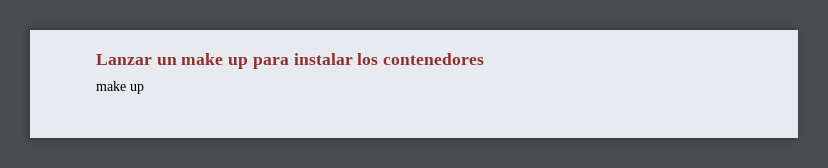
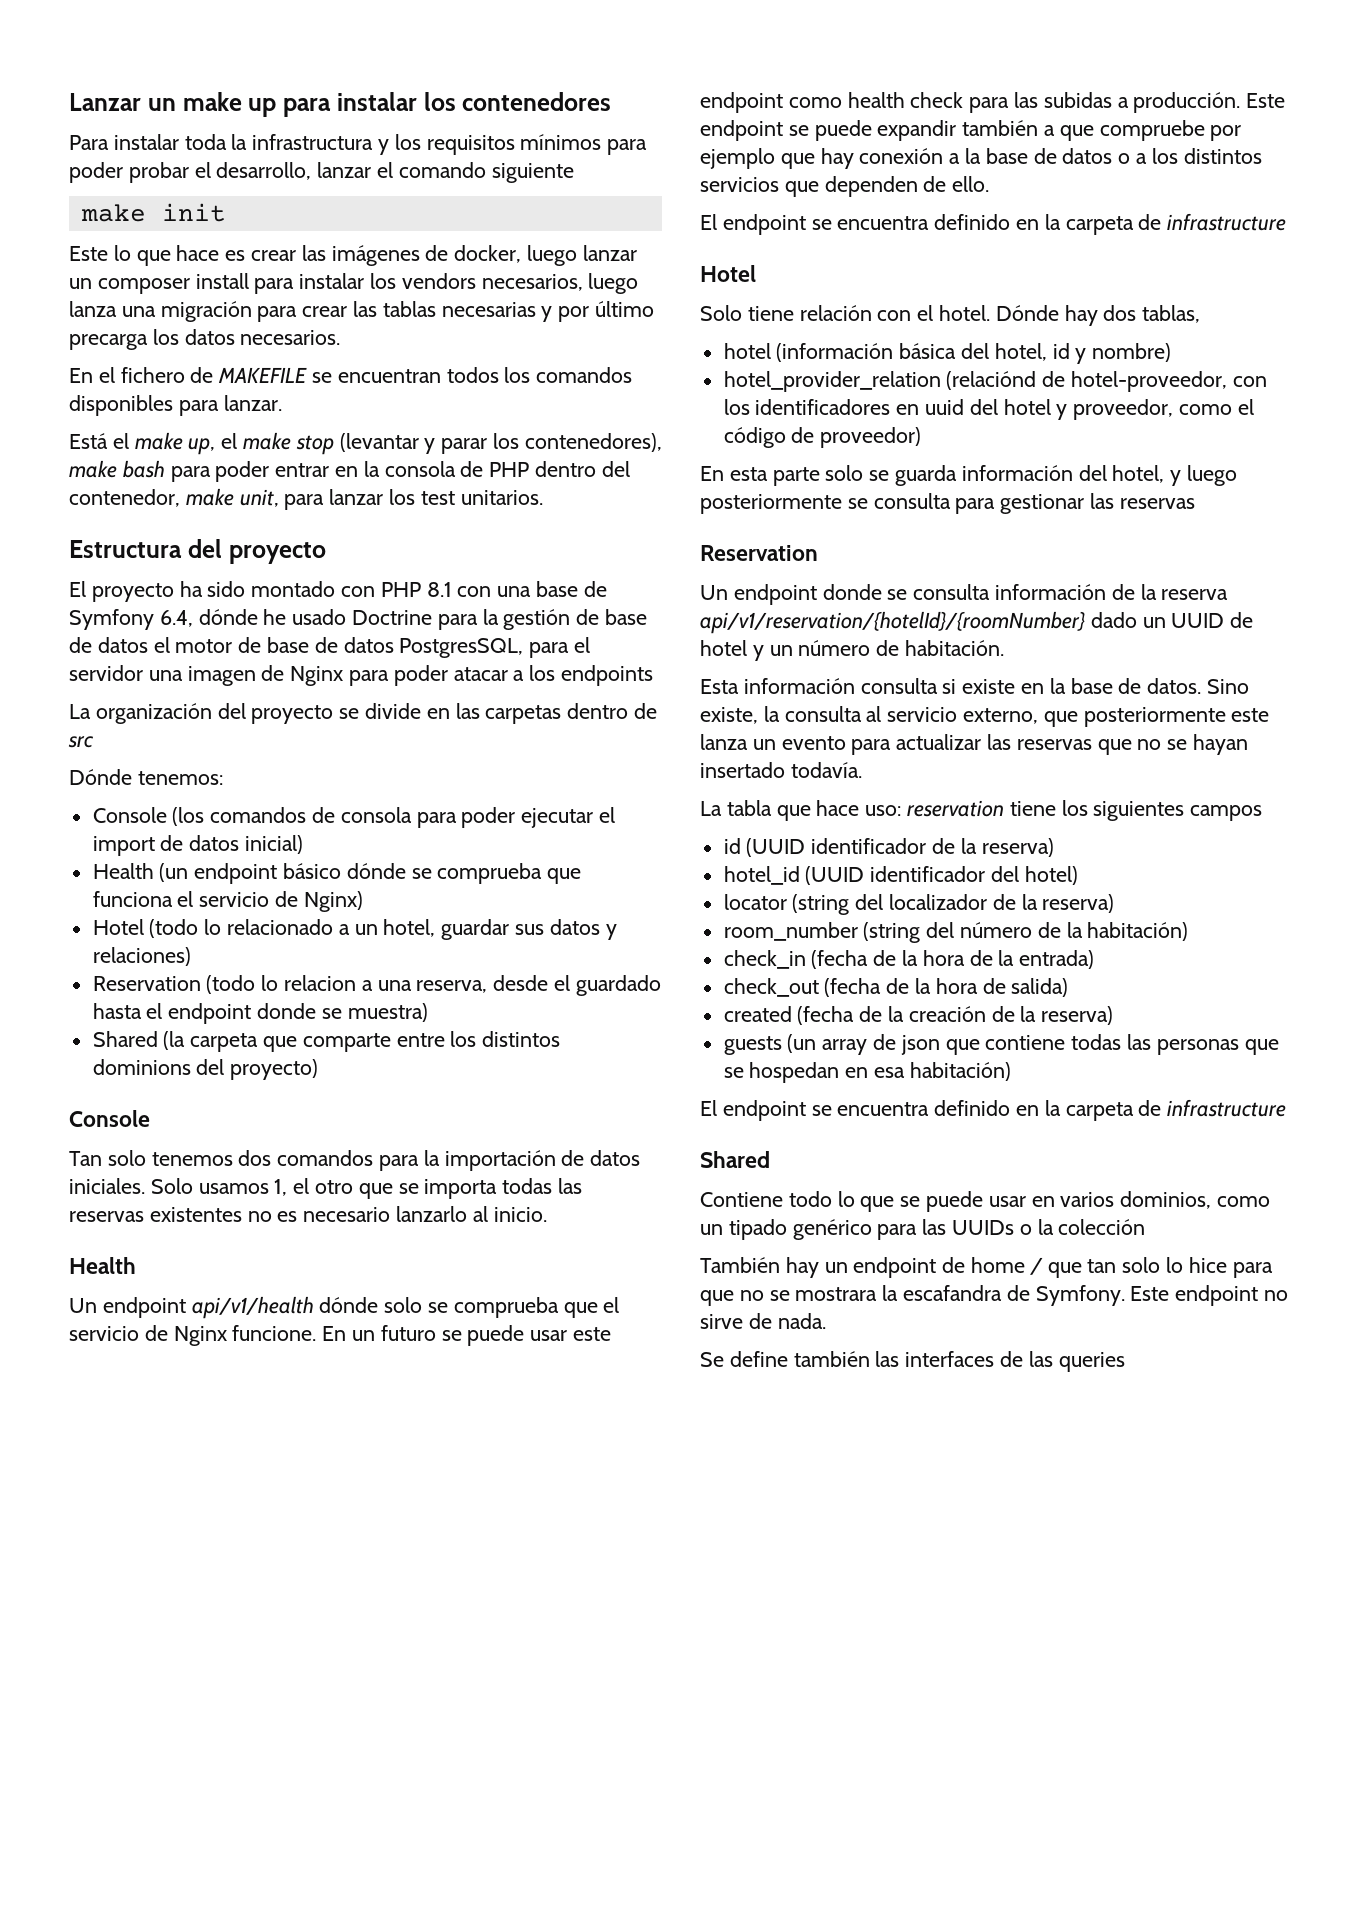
[96,81,144,94] make up -> [69,134,648,155] [69,162,574,183] [80,203,226,222] [69,245,637,266] [69,273,639,294] [69,301,655,322] [69,329,341,350] [69,367,633,383] [69,395,282,416] [69,432,662,455] [69,460,630,482] [69,488,543,510] [69,539,326,564] [69,581,607,602] [69,609,648,630] [69,637,591,658] [69,665,654,686] [69,703,658,724] [68,736,94,748] [69,769,223,785] [92,807,616,828] [92,835,304,856] [92,863,582,884] [92,891,363,912] [92,919,617,940] [92,947,191,966] [92,975,661,996] [92,1003,428,1024] [92,1031,561,1052] [92,1059,319,1080] [69,1110,150,1127] [69,1150,641,1171] [69,1178,583,1199] [69,1206,547,1222] [69,1257,136,1274] [69,1296,620,1319] [69,1325,612,1346] [700,92,1286,113] [700,120,1242,141] [700,148,1262,169] [700,176,990,197] [700,213,1287,235] [700,265,756,282] [700,305,1201,326] [723,343,1172,364] [723,371,1267,392] [723,399,1254,420] [723,427,922,448] [700,465,1238,486] [700,493,1195,514] [700,545,818,561] [700,584,1229,605] [700,611,1254,634] [700,640,1005,661] [700,678,1250,694] [700,706,1270,727] [700,734,1249,755] [700,762,862,778] [700,800,1263,821] [723,838,1054,857] [723,866,1078,885] [723,894,1115,915] [723,922,1189,943] [723,950,1095,969] [723,978,1069,997] [723,1006,1114,1025] [723,1034,1279,1055] [723,1062,1011,1083] [700,1099,1287,1121] [700,1151,770,1168] [700,1191,1271,1212] [700,1219,1146,1240] [700,1257,1273,1278] [700,1285,1289,1306] [700,1313,826,1329] [700,1351,1125,1372] Para instalar toda la infrastructura y los requisitos mínimos para poder probar el desarrollo, lanzar el comando siguiente // make init // Este lo que hace es crear las imágenes de docker, luego lanzar un composer install para instalar los vendors necesarios, luego lanza una migración para crear las tablas necesarias y por último precarga los datos necesarios. // En el fichero de MAKEFILE se encuentran todos los comandos disponibles para lanzar. // Está el make up, el make stop (levantar y parar los contenedores), make bash para poder entrar en la consola de PHP dentro del contenedor, make unit, para lanzar los test unitarios. // Estructura del proyecto // El proyecto ha sido montado con PHP 8.1 con una base de Symfony 6.4, dónde he usado Doctrine para la gestión de base de datos el motor de base de datos PostgresSQL, para el servidor una imagen de Nginx para poder atacar a los endpoints // La organización del proyecto se divide en las carpetas dentro de src // Dónde tenemos: // Console (los comandos de consola para poder ejecutar el import de datos inicial) // Health (un endpoint básico dónde se comprueba que funciona el servicio de Nginx) // Hotel (todo lo relacionado a un hotel, guardar sus datos y relaciones) // Reservation (todo lo relacion a una reserva, desde el guardado hasta el endpoint donde se muestra) // Shared (la carpeta que comparte entre los distintos dominions del proyecto) // Console // Tan solo tenemos dos comandos para la importación de datos iniciales. Solo usamos 1, el otro que se importa todas las reservas existentes no es necesario lanzarlo al inicio. // Health // Un endpoint api/v1/health dónde solo se comprueba que el servicio de Nginx funcione. En un futuro se puede usar este endpoint como health check para las subidas a producción. Este endpoint se puede expandir también a que compruebe por ejemplo que hay conexión a la base de datos o a los distintos servicios que dependen de ello. // El endpoint se encuentra definido en la carpeta de infrastructure // Hotel // Solo tiene relación con el hotel. Dónde hay dos tablas, // hotel (información básica del hotel, id y nombre) // hotel_provider_relation (relaciónd de hotel-proveedor, con los identificadores en uuid del hotel y proveedor, como el código de proveedor) // En esta parte solo se guarda información del hotel, y luego posteriormente se consulta para gestionar las reservas // Reservation // Un endpoint donde se consulta información de la reserva api/v1/reservation/{hotelId}/{roomNumber} dado un UUID de hotel y un número de habitación. // Esta información consulta si existe en la base de datos. Sino existe, la consulta al servicio externo, que posteriormente este lanza un evento para actualizar las reservas que no se hayan insertado todavía. // La tabla que hace uso: reservation tiene los siguientes campos // id (UUID identificador de la reserva) // hotel_id (UUID identificador del hotel) // locator (string del localizador de la reserva) // room_number (string del número de la habitación) // check_in (fecha de la hora de la entrada) // check_out (fecha de la hora de salida) // created (fecha de la creación de la reserva) // guests (un array de json que contiene todas las personas que se hospedan en esa habitación) // El endpoint se encuentra definido en la carpeta de infrastructure // Shared // Contiene todo lo que se puede usar en varios dominios, como un tipado genérico para las UUIDs o la colección // También hay un endpoint de home / que tan solo lo hice para que no se mostrara la escafandra de Symfony. Este endpoint no sirve de nada. // Se define también las interfaces de las queries

